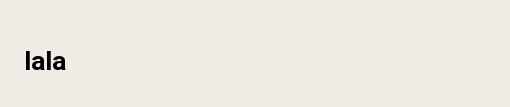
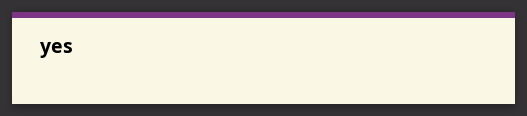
[24,51,66,70] lala -> [40,42,73,58] yes

